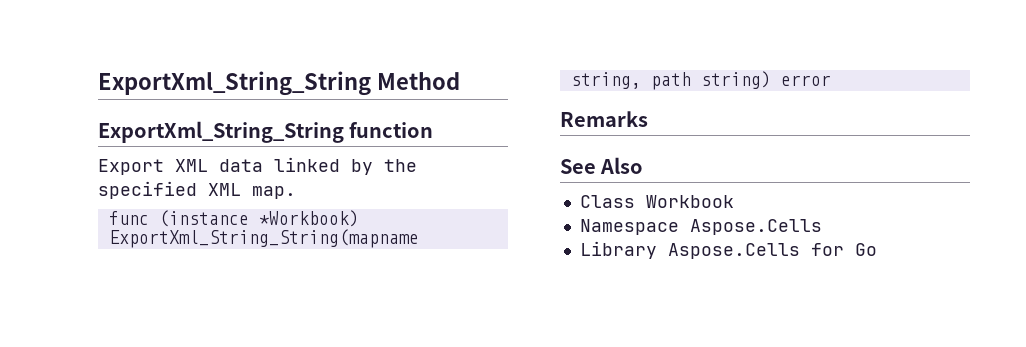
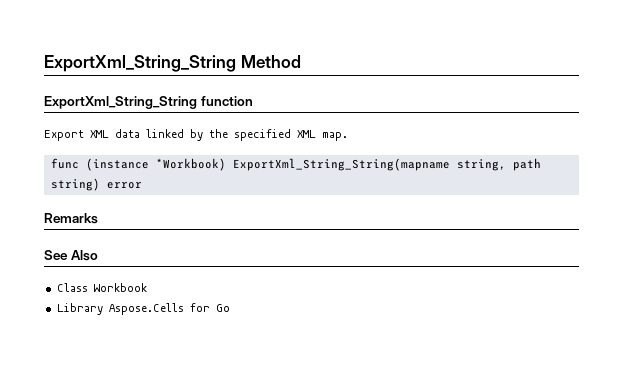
[579,219,822,235] // Namespace Aspose.Cells -> (147, 287) none

